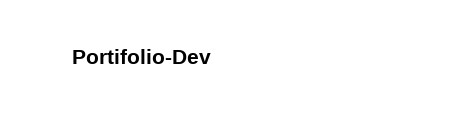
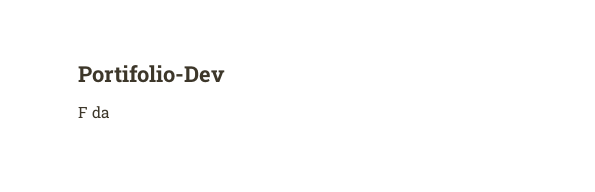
(211, 56) none -> [78,106,111,119] // F da

